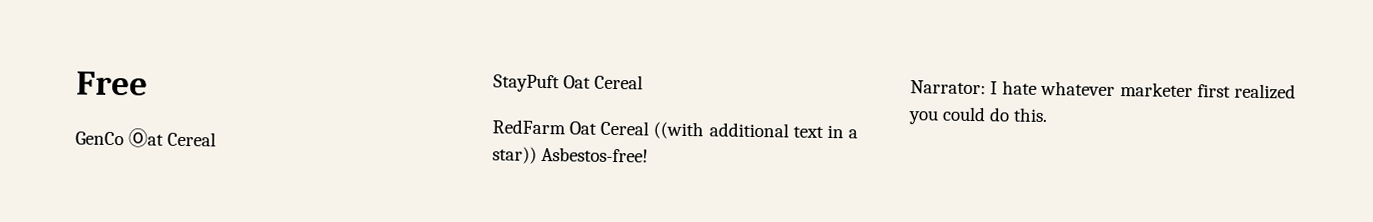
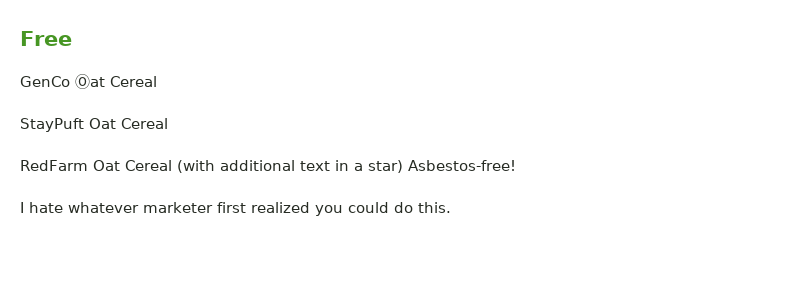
[653,121,705,140] ((with -> [176,160,215,173] (with
[492,146,537,164] star)) -> [367,160,403,173] star)
[910,80,986,95] Narrator: -> (516, 165) none

